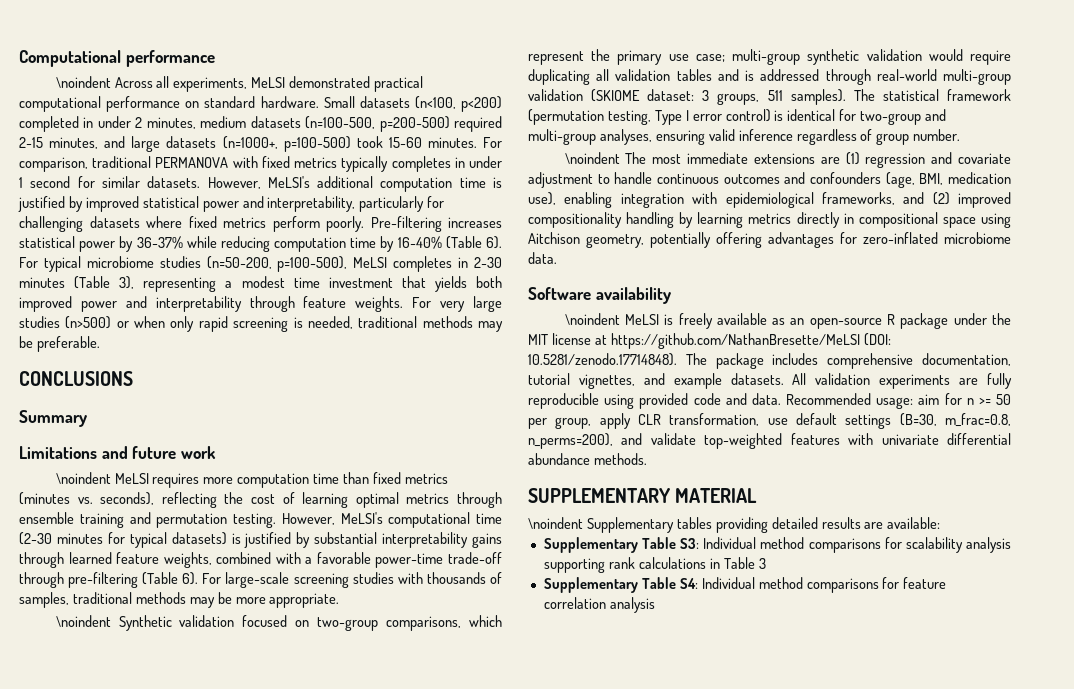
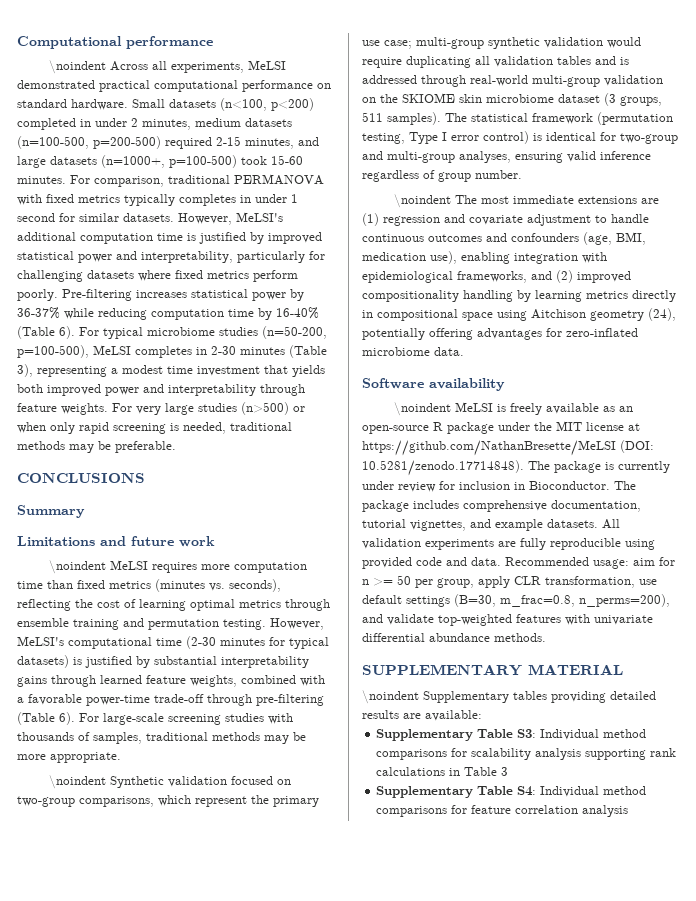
[591,89,710,102] (SKIOME dataset: 3 -> [362,93,616,106] on the SKIOME skin microbiome dataset (3
[586,234,644,248] geometry, -> [590,308,676,321] geometry (24),
(764, 361) none -> [605,461,670,473] [362,481,636,492] [362,500,409,512] is currently under review for inclusion in Bioconductor. The package

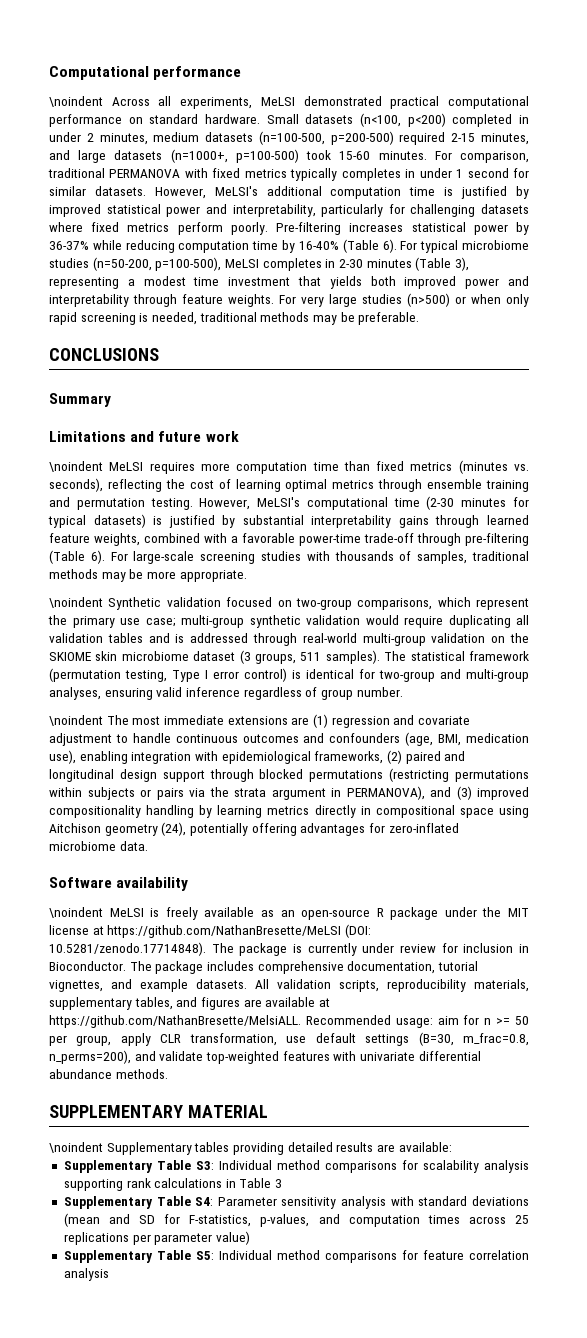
[531,270,573,283] and (2) -> [386,750,466,764] [49,768,529,782] [49,786,472,800] (2) paired and longitudinal design support through blocked permutations (restricting permutations within subjects or pairs via the strata argument in PERMANOVA), and (3)
[425,538,655,550] [362,557,501,569] experiments are fully reproducible using provided code and data. -> [339,979,529,992] [49,997,330,1010] [49,1015,301,1028] scripts, reproducibility materials, supplementary tables, and figures are available at https://github.com/NathanBresette/MelsiALL.
(537, 791) none -> [217,1196,529,1209] [63,1213,529,1227] [63,1231,250,1245] [63,1250,214,1263] Parameter sensitivity analysis with standard deviations (mean and SD for F-statistics, p-values, and computation times across 25 replications per parameter value) // Supplementary Table S5:

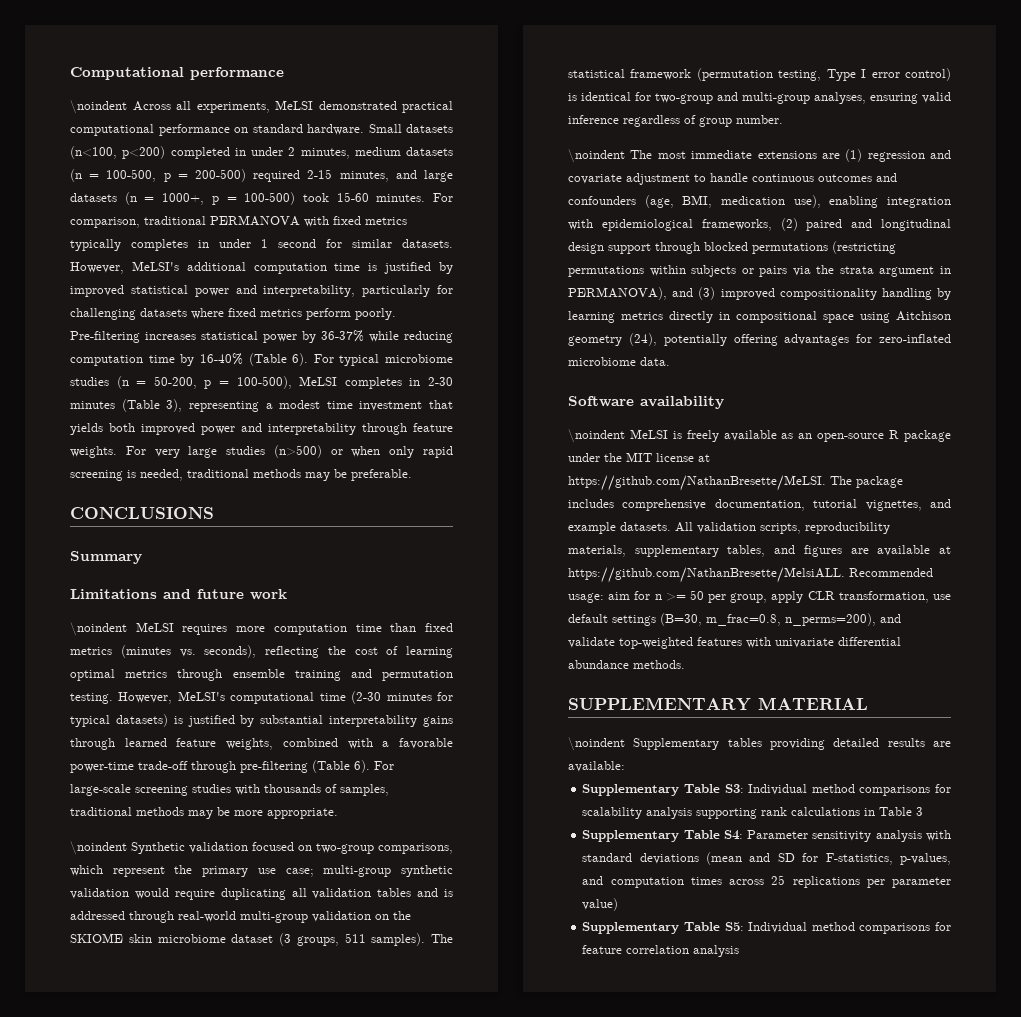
[258,131,394,145] (n=100-500, p=200-500) -> [70,169,246,182] (n = 100-500, p = 200-500)
[170,149,299,163] (n=1000+, p=100-500) -> [124,192,296,205] (n = 1000+, p = 100-500)
[92,257,222,271] (n=50-200, p=100-500), -> [116,376,292,389] (n = 50-200, p = 100-500),
[107,924,371,938] [49,942,529,956] [49,961,126,971] https://github.com/NathanBresette/MeLSI (DOI: 10.5281/zenodo.17714848). The package is currently under review for inclusion in Bioconductor. -> [568,475,826,491] https://github.com/NathanBresette/MeLSI.

